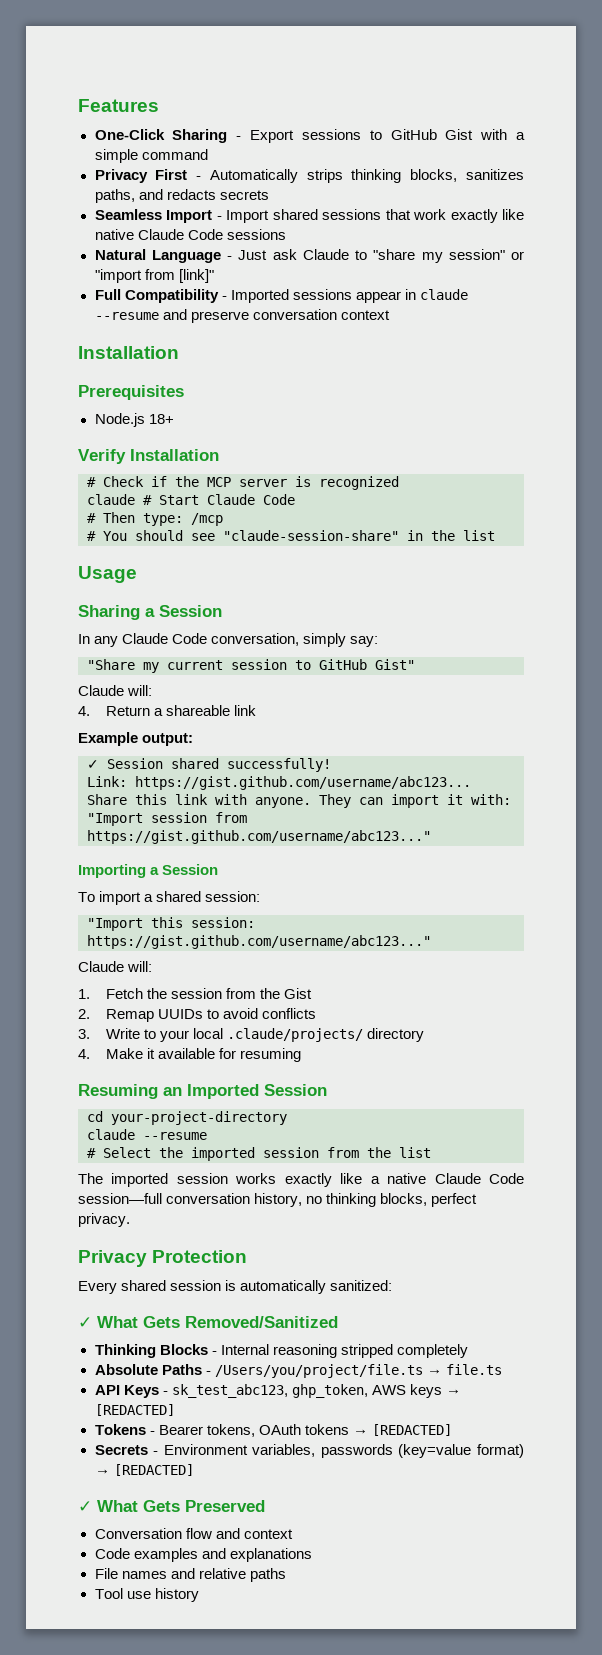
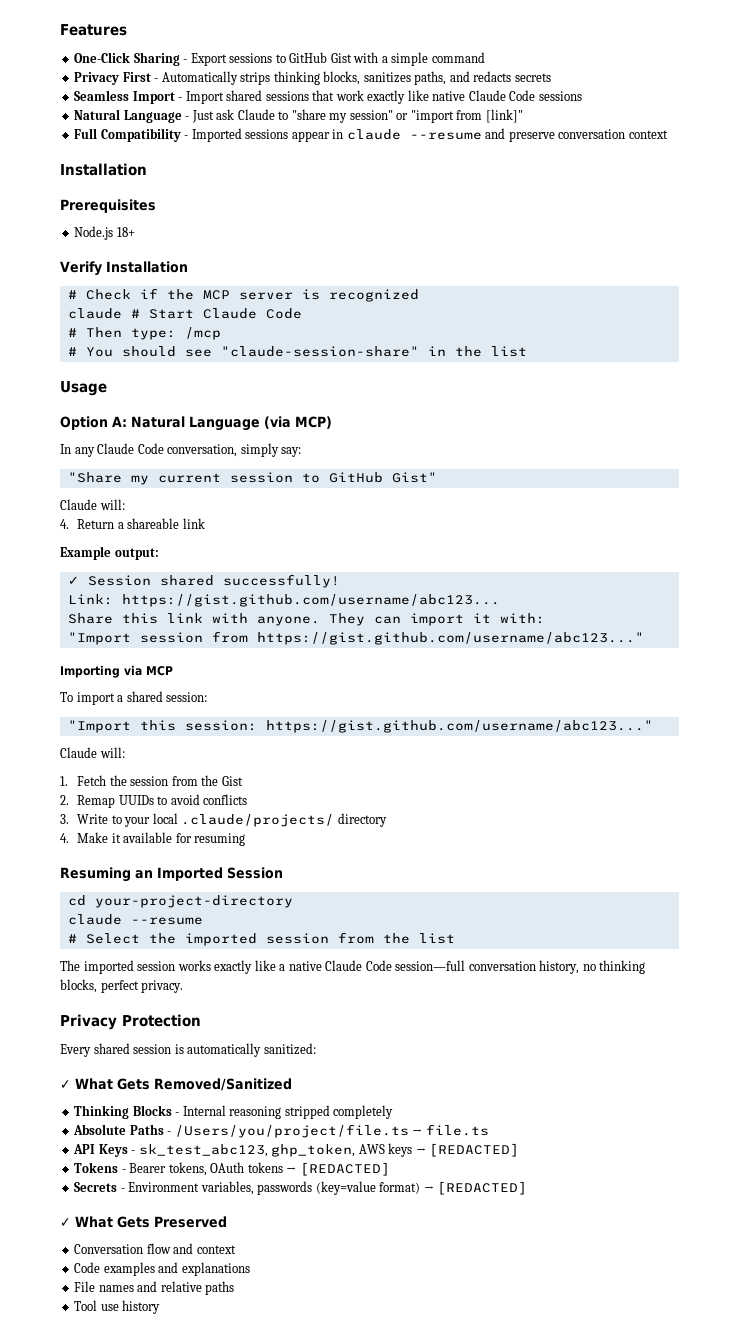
[78,605,222,620] Sharing a Session -> [60,416,332,431] Option A: Natural Language (via MCP)
[150,864,219,875] a Session -> [124,665,173,676] via MCP

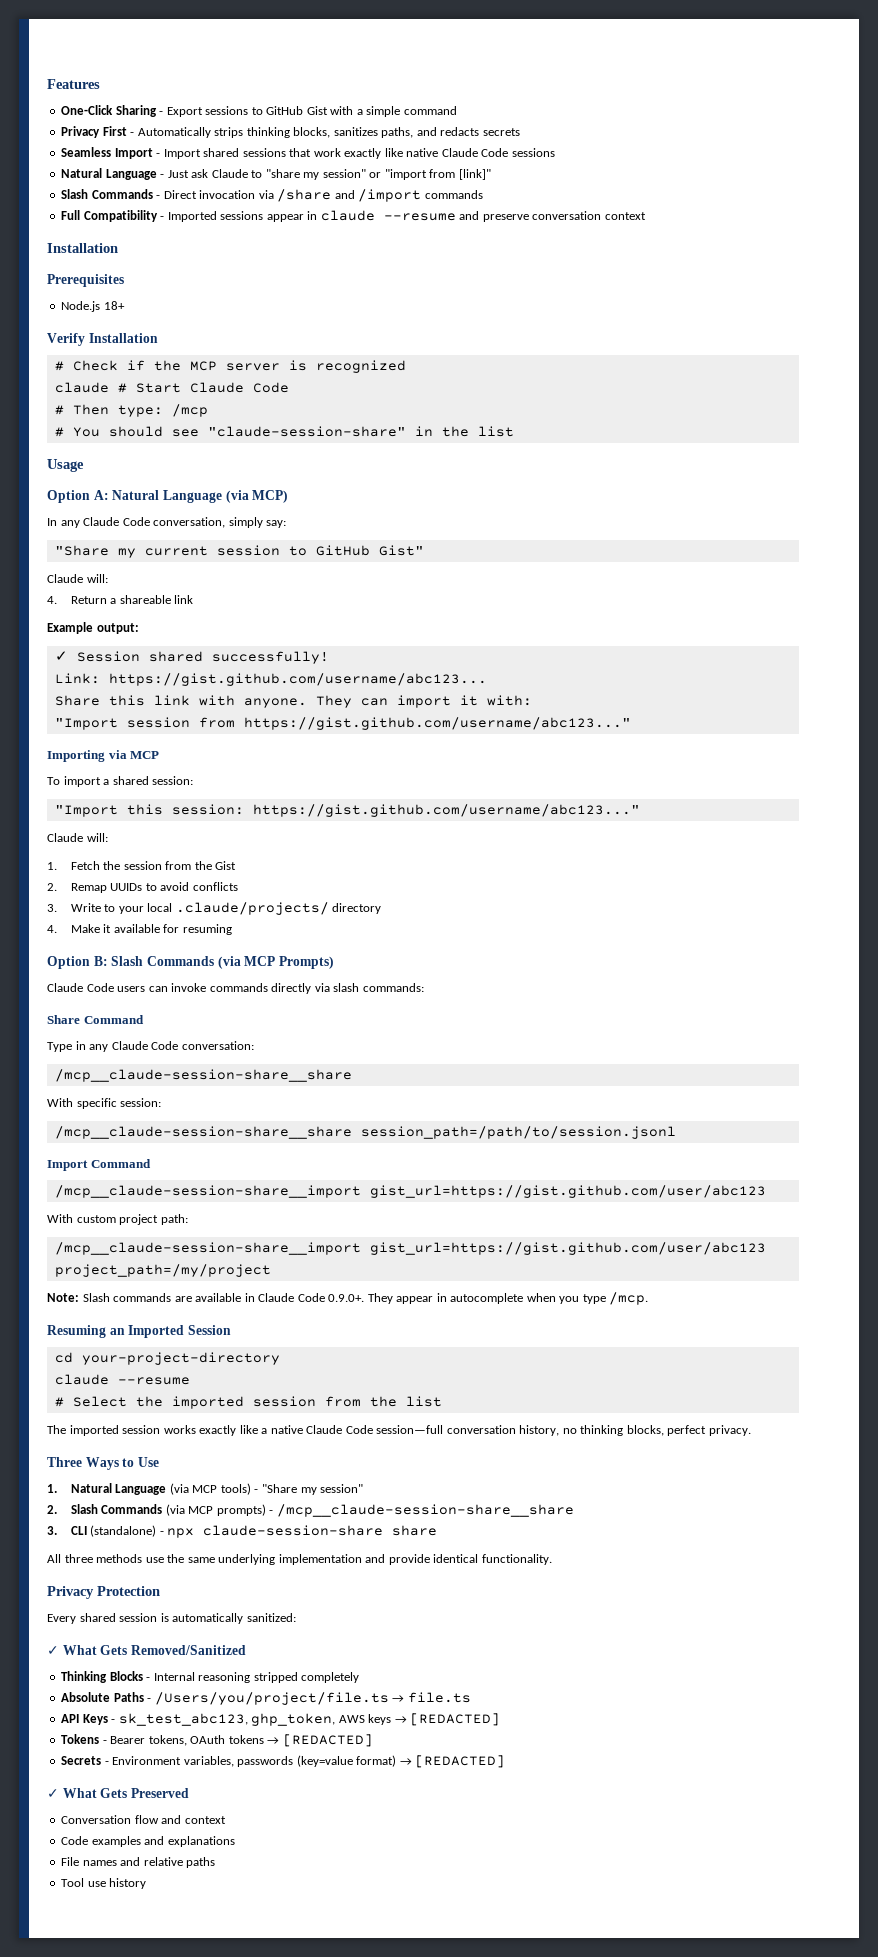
(523, 116) none -> [61,189,483,202] // Slash Commands - Direct invocation via /share and /import commands
(246, 839) none -> [47,956,334,969] [47,983,424,994] [47,1015,144,1024] [47,1041,254,1052] [54,1069,352,1082] [47,1098,162,1109] [54,1126,676,1139] [47,1159,151,1171] [54,1185,766,1198] [47,1214,188,1225] [54,1242,766,1255] [54,1264,271,1277] [47,1292,649,1305] // Option B: Slash Commands (via MCP Prompts) // Claude Code users can invoke commands directly via slash commands: // Share Command // Type in any Claude Code conversation: // /mcp__claude-session-share__share // With specific session: // /mcp__claude-session-share__share session_path=/path/to/session.jsonl // Import Command // /mcp__claude-session-share__import gist_url=https://gist.github.com/user/abc123 // With custom project path: // /mcp__claude-session-share__import gist_url=https://gist.github.com/user/abc123 project_path=/my/project // Note: Slash commands are available in Claude Code 0.9.0+. They appear in autocomplete when you type /mcp.
(184, 986) none -> [47,1457,159,1470] [47,1483,364,1495] [47,1504,574,1517] [47,1525,438,1538] [47,1554,552,1565] // Three Ways to Use // 1. Natural Language (via MCP tools) - "Share my session" // 2. Slash Commands (via MCP prompts) - /mcp__claude-session-share__share // 3. CLI (standalone) - npx claude-session-share share // All three methods use the same underlying implementation and provide identical functionality.

